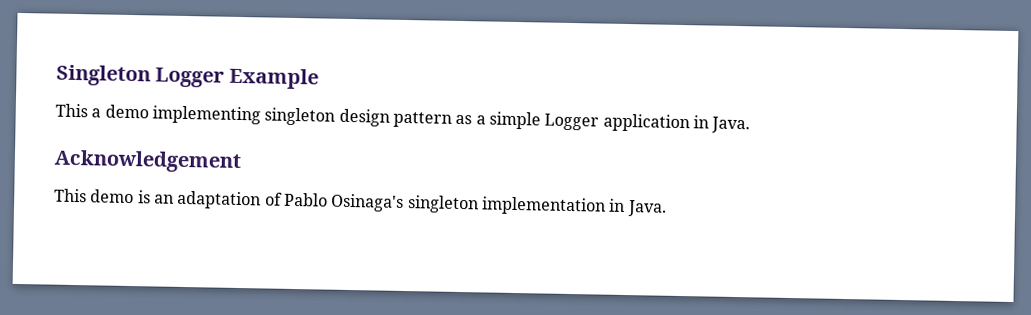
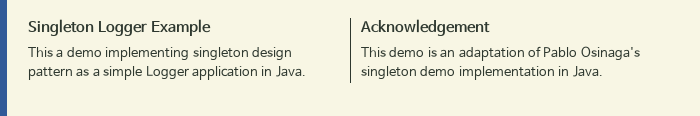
(479, 204) none -> [420,66,456,76] demo

